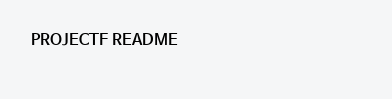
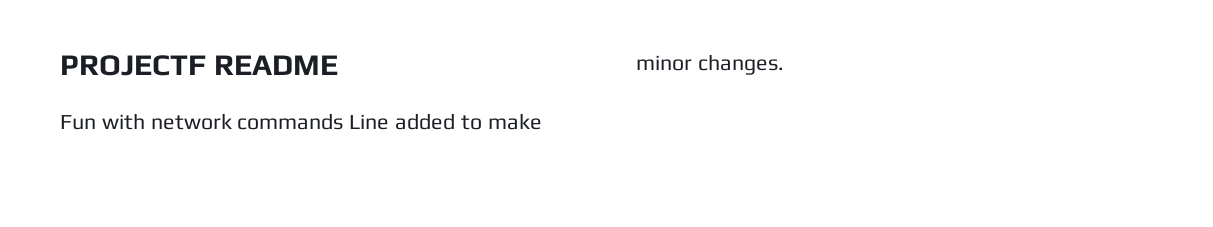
(179, 39) none -> [60,113,542,130] [636,54,784,75] // Fun with network commands Line added to make minor changes.

